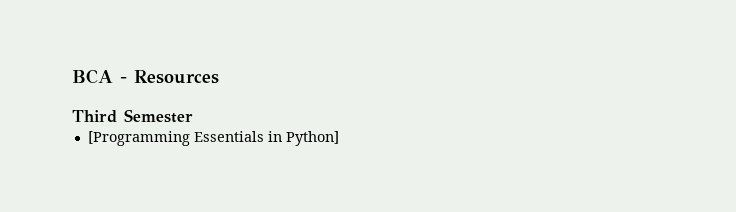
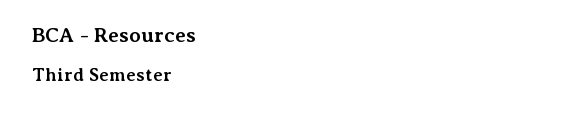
[87,131,339,146] // [Programming Essentials in Python] -> (172, 74) none

